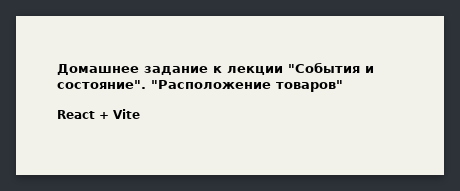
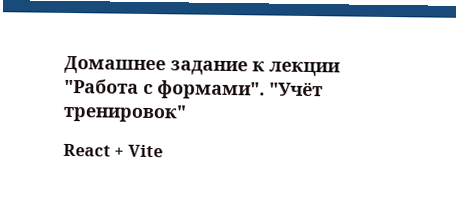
[288,62,374,73] [57,80,343,92] "События и состояние". "Расположение товаров" -> [64,78,323,100] [63,103,187,123] "Работа с формами". "Учёт тренировок"

